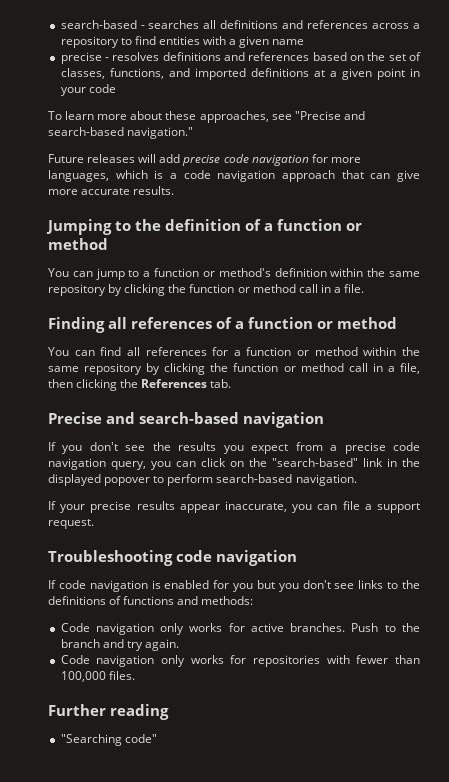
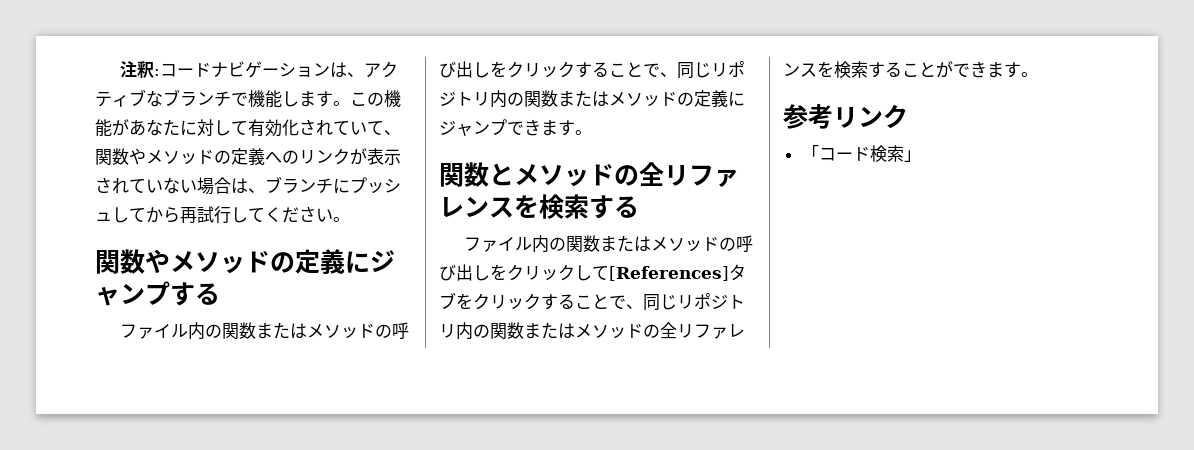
[60,20,420,29] [60,36,305,48] [60,52,421,64] [60,68,420,80] [60,84,116,96] [48,111,365,123] [48,127,194,139] [48,154,361,166] [48,170,421,182] [48,186,175,195] [46,219,362,235] [48,238,108,250] [48,268,420,280] [48,284,365,296] [48,317,397,333] [48,347,420,356] [48,363,420,375] [48,379,232,391] [48,412,324,428] [48,442,420,454] [48,458,420,470] [48,474,357,486] [48,501,420,513] [48,519,94,529] [48,550,297,566] [48,580,420,592] [48,596,254,605] [60,623,421,635] [60,639,179,651] [60,655,420,667] [60,671,135,682] [48,704,169,720] [60,734,157,746] search-based - searches all definitions and references across a repository to find entities with a given name // precise - resolves definitions and references based on the set of classes, functions, and imported definitions at a given point in your code // To learn more about these approaches, see "Precise and search-based navigation." // Future releases will add precise code navigation for more languages, which is a code navigation approach that can give more accurate results. // Jumping to the definition of a function or method // You can jump to a function or method's definition within the same repository by clicking the function or method call in a file. // Finding all references of a function or method // You can find all references for a function or method within the same repository by clicking the function or method call in a file, then clicking the References tab. // Precise and search-based navigation // If you don't see the results you expect from a precise code navigation query, you can click on the "search-based" link in the displayed popover to perform search-based navigation. // If your precise results appear inaccurate, you can file a support request. // Troubleshooting code navigation // If code navigation is enabled for you but you don't see links to the definitions of functions and methods: // Code navigation only works for active branches. Push to the branch and try again. // Code navigation only works for repositories with fewer than 100,000 files. // Further reading // "Searching code" -> [119,61,398,78] [95,89,401,108] [95,119,401,137] [95,148,401,165] [95,176,401,195] [95,206,350,224] [95,249,395,274] [95,281,220,306] [119,322,409,340] [439,61,745,79] [439,90,745,108] [439,119,592,136] [439,162,739,187] [439,194,639,219] [463,235,753,253] [439,264,746,281] [439,292,745,311] [439,322,745,340] [783,61,1038,78] [783,104,908,129] [801,145,921,162] 注釈:コードナビゲーションは、アクティブなブランチで機能します。この機能があなたに対して有効化されていて、関数やメソッドの定義へのリンクが表示されていない場合は、ブランチにプッシュしてから再試行してください。 // 関数やメソッドの定義にジャンプする // ファイル内の関数またはメソッドの呼び出しをクリックすることで、同じリポジトリ内の関数またはメソッドの定義にジャンプできます。 // 関数とメソッドの全リファレンスを検索する // ファイル内の関数またはメソッドの呼び出しをクリックして[References]タブをクリックすることで、同じリポジトリ内の関数またはメソッドの全リファレンスを検索することができます。 // 参考リンク // 「コード検索」

